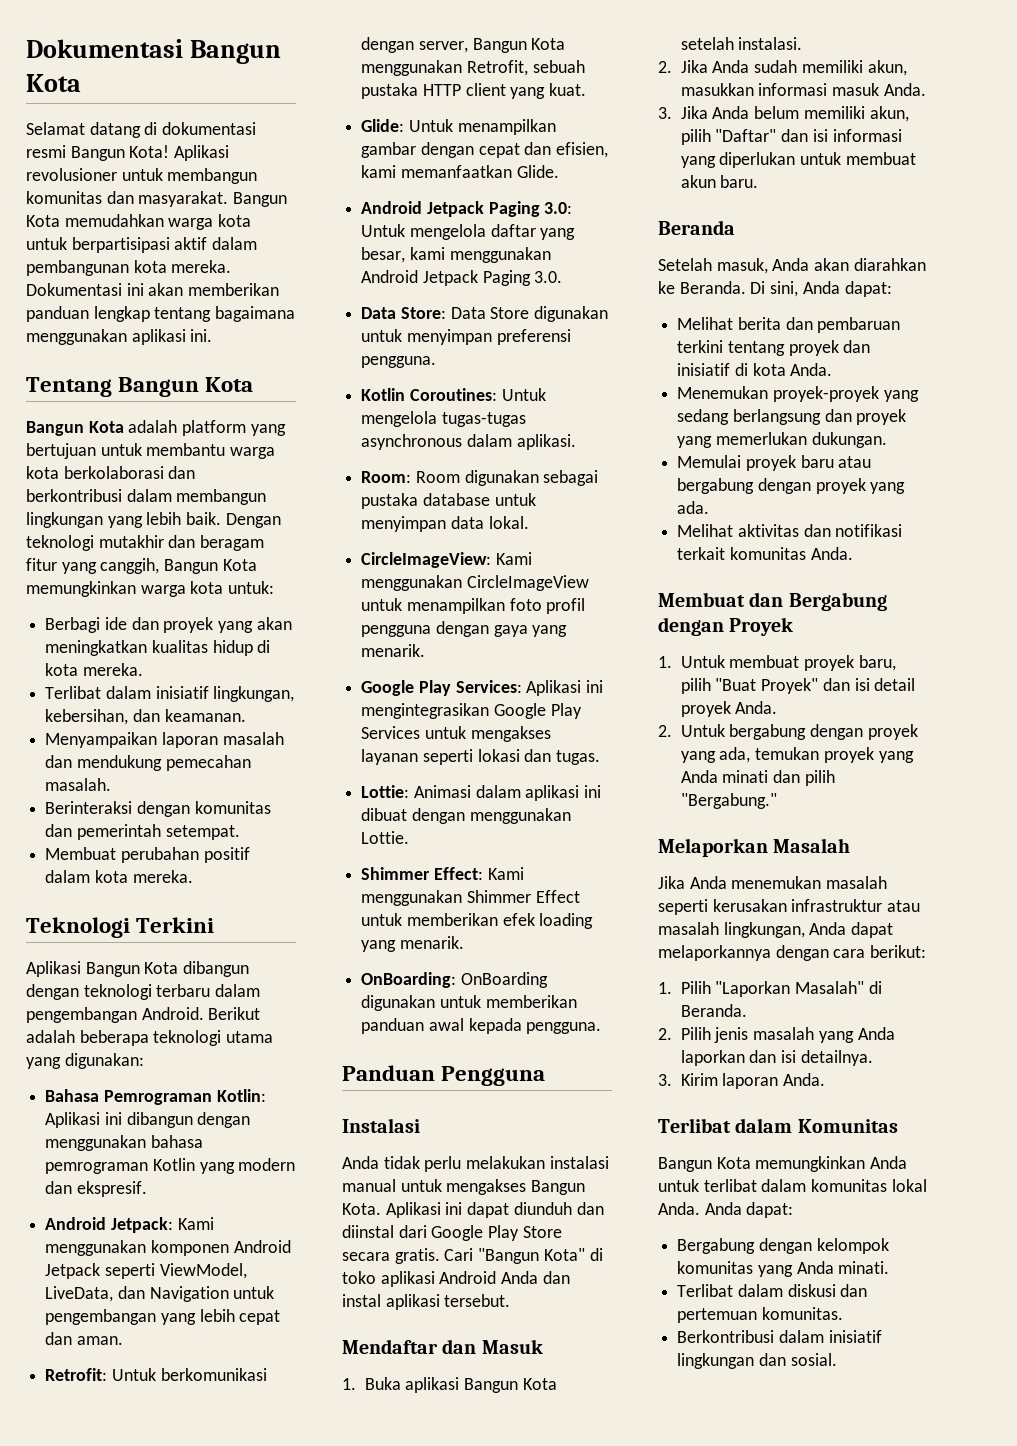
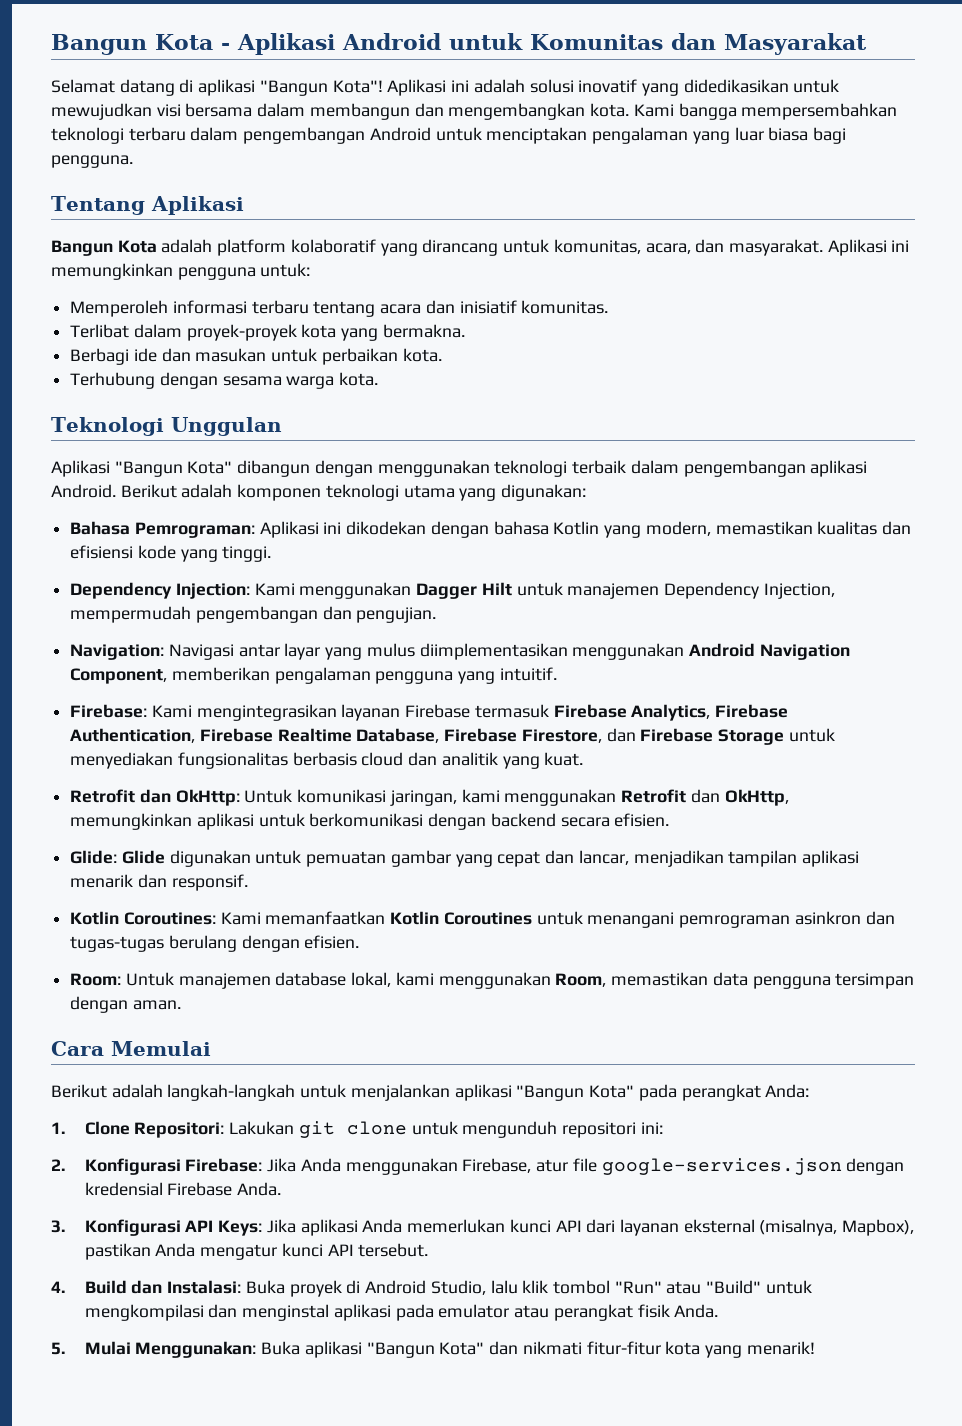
[26,39,282,64] [26,74,81,92] [26,122,257,138] [26,145,230,161] [26,168,258,184] [26,191,288,207] [26,214,252,230] [26,237,258,253] [26,260,232,276] [26,283,280,296] [26,306,296,322] [26,329,213,345] Dokumentasi Bangun Kota // Selamat datang di dokumentasi resmi Bangun Kota! Aplikasi revolusioner untuk membangun komunitas dan masyarakat. Bangun Kota memudahkan warga kota untuk berpartisipasi aktif dalam pembangunan kota mereka. Dokumentasi ini akan memberikan panduan lengkap tentang bagaimana menggunakan aplikasi ini. -> [51,33,867,55] [51,79,840,96] [51,103,898,120] [51,127,846,144] [51,155,133,168] Bangun Kota - Aplikasi Android untuk Komunitas dan Masyarakat // Selamat datang di aplikasi "Bangun Kota"! Aplikasi ini adalah solusi inovatif yang didedikasikan untuk mewujudkan visi bersama dalam membangun dan mengembangkan kota. Kami bangga mempersembahkan teknologi terbaru dalam pengembangan Android untuk menciptakan pengalaman yang luar biasa bagi pengguna.
[118,377,254,397] Bangun Kota -> [150,196,244,215] Aplikasi
[250,424,286,436] [26,443,276,459] [26,466,196,479] [26,489,267,505] [26,512,281,528] [26,535,265,551] [26,558,257,574] [26,581,275,597] [45,617,292,633] [45,640,271,656] [45,663,143,676] [45,686,295,702] [45,709,246,725] [45,732,284,748] [45,755,251,771] [45,778,112,791] [45,801,271,817] [45,824,240,840] [45,847,250,863] [45,870,193,883] yang bertujuan untuk membantu warga kota berkolaborasi dan berkontribusi dalam membangun lingkungan yang lebih baik. Dengan teknologi mutakhir dan beragam fitur yang canggih, Bangun Kota memungkinkan warga kota untuk: // Berbagi ide dan proyek yang akan meningkatkan kualitas hidup di kota mereka. // Terlibat dalam inisiatif lingkungan, kebersihan, dan keamanan. // Menyampaikan laporan masalah dan mendukung pemecahan masalah. // Berinteraksi dengan komunitas dan pemerintah setempat. // Membuat perubahan positif dalam kota mereka. -> [290,239,910,256] [51,263,311,280] [70,300,609,317] [70,324,465,341] [70,348,442,365] [70,372,379,389] kolaboratif yang dirancang untuk komunitas, acara, dan masyarakat. Aplikasi ini memungkinkan pengguna untuk: // Memperoleh informasi terbaru tentang acara dan inisiatif komunitas. // Terlibat dalam proyek-proyek kota yang bermakna. // Berbagi ide dan masukan untuk perbaikan kota. // Terhubung dengan sesama warga kota.
[136,917,215,933] [26,961,250,977] [26,984,261,1000] [26,1007,137,1023] Terkini // Aplikasi Bangun Kota dibangun dengan teknologi terbaru dalam pengembangan -> [170,417,282,436] [51,460,868,477] Unggulan // Aplikasi "Bangun Kota" dibangun dengan menggunakan teknologi terbaik dalam pengembangan aplikasi
[79,1030,149,1046] beberapa -> [237,484,322,501] komponen
[103,1089,266,1105] [45,1112,251,1128] [45,1135,203,1151] [45,1158,296,1174] [45,1181,147,1197] [45,1217,214,1233] [45,1240,291,1256] [45,1263,247,1279] [45,1286,275,1302] [45,1309,281,1325] [45,1332,123,1345] [45,1368,267,1381] [361,37,566,53] [361,60,585,76] [361,83,587,99] [361,119,556,135] [361,142,609,158] [361,165,559,178] [361,201,573,217] [361,224,576,240] [361,247,551,263] [361,270,563,286] [361,306,609,322] [361,329,571,345] [361,356,437,368] [361,388,546,401] [361,411,526,427] [361,434,576,450] [361,470,599,486] [361,493,536,509] [361,516,529,532] [361,552,532,568] [361,575,589,591] [361,598,586,614] [361,621,568,637] [361,644,426,657] [361,680,604,696] [361,703,582,719] [361,726,551,742] [361,749,601,765] [361,785,602,801] [361,808,571,824] [361,831,410,844] [361,867,524,880] [361,890,580,906] [361,913,594,929] [361,936,464,952] [361,972,548,988] [361,995,577,1011] [361,1018,602,1034] [342,1065,546,1086] [342,1118,420,1133] [342,1156,609,1172] [342,1179,586,1195] [342,1202,604,1218] [342,1225,562,1241] [342,1248,603,1264] [342,1271,570,1287] [342,1294,511,1310] [342,1339,543,1354] [342,1377,557,1393] [680,37,803,50] [658,60,907,76] [680,83,926,96] [658,106,909,122] [680,129,902,145] [680,152,916,168] [680,175,759,188] [658,220,735,235] [658,258,926,274] [658,281,892,297] [677,317,901,333] [677,340,871,356] [677,363,833,376] [677,386,919,402] [677,409,907,425] [677,432,887,448] [677,455,872,471] [677,478,906,494] [677,501,710,514] [677,524,903,537] [677,547,853,560] [658,592,887,611] [658,617,794,636] [658,655,896,671] [680,678,916,694] [680,701,778,717] [658,724,918,740] [680,747,914,763] [680,770,835,786] [680,793,777,809] [658,838,851,857] [658,876,888,889] [658,899,921,915] [658,922,894,938] [658,945,927,961] [658,981,882,997] [680,1004,747,1017] [658,1027,895,1043] [680,1050,873,1066] [658,1073,826,1089] [658,1118,898,1133] [658,1156,908,1172] [658,1179,927,1192] [658,1202,794,1218] [677,1238,889,1254] [677,1261,890,1277] [677,1284,868,1297] [677,1307,843,1323] [677,1330,882,1343] [677,1353,837,1369] Pemrograman Kotlin: Aplikasi ini dibangun dengan menggunakan bahasa pemrograman Kotlin yang modern dan ekspresif. // Android Jetpack: Kami menggunakan komponen Android Jetpack seperti ViewModel, LiveData, dan Navigation untuk pengembangan yang lebih cepat dan aman. // Retrofit: Untuk berkomunikasi dengan server, Bangun Kota menggunakan Retrofit, sebuah pustaka HTTP client yang kuat. // Glide: Untuk menampilkan gambar dengan cepat dan efisien, kami memanfaatkan Glide. // Android Jetpack Paging 3.0: Untuk mengelola daftar yang besar, kami menggunakan Android Jetpack Paging 3.0. // Data Store: Data Store digunakan untuk menyimpan preferensi pengguna. // Kotlin Coroutines: Untuk mengelola tugas-tugas asynchronous dalam aplikasi. // Room: Room digunakan sebagai pustaka database untuk menyimpan data lokal. // CircleImageView: Kami menggunakan CircleImageView untuk menampilkan foto profil pengguna dengan gaya yang menarik. // Google Play Services: Aplikasi ini mengintegrasikan Google Play Services untuk mengakses layanan seperti lokasi dan tugas. // Lottie: Animasi dalam aplikasi ini dibuat dengan menggunakan Lottie. // Shimmer Effect: Kami menggunakan Shimmer Effect untuk memberikan efek loading yang menarik. // OnBoarding: OnBoarding digunakan untuk memberikan panduan awal kepada pengguna. // Panduan Pengguna // Instalasi // Anda tidak perlu melakukan instalasi manual untuk mengakses Bangun Kota. Aplikasi ini dapat diunduh dan diinstal dari Google Play Store secara gratis. Cari "Bangun Kota" di toko aplikasi Android Anda dan instal aplikasi tersebut. // Mendaftar dan Masuk // 1. Buka aplikasi Bangun Kota setelah instalasi. // 2. Jika Anda sudah memiliki akun, masukkan informasi masuk Anda. // 3. Jika Anda belum memiliki akun, pilih "Daftar" dan isi informasi yang diperlukan untuk membuat akun baru. // Beranda // Setelah masuk, Anda akan diarahkan ke Beranda. Di sini, Anda dapat: // Melihat berita dan pembaruan terkini tentang proyek dan inisiatif di kota Anda. // Menemukan proyek-proyek yang sedang berlangsung dan proyek yang memerlukan dukungan. // Memulai proyek baru atau bergabung dengan proyek yang ada. // Melihat aktivitas dan notifikasi terkait komunitas Anda. // Membuat dan Bergabung dengan Proyek // 1. Untuk membuat proyek baru, pilih "Buat Proyek" dan isi detail proyek Anda. // 2. Untuk bergabung dengan proyek yang ada, temukan proyek yang Anda minati dan pilih "Bergabung." // Melaporkan Masalah // Jika Anda menemukan masalah seperti kerusakan infrastruktur atau masalah lingkungan, Anda dapat melaporkannya dengan cara berikut: // 1. Pilih "Laporkan Masalah" di Beranda. // 2. Pilih jenis masalah yang Anda laporkan dan isi detailnya. // 3. Kirim laporan Anda. // Terlibat dalam Komunitas // Bangun Kota memungkinkan Anda untuk terlibat dalam komunitas lokal Anda. Anda dapat: // Bergabung dengan kelompok komunitas yang Anda minati. // Terlibat dalam diskusi dan pertemuan komunitas. // Berkontribusi dalam inisiatif lingkungan dan sosial. -> [134,521,911,538] [70,545,272,562] [70,582,835,599] [70,606,437,623] [70,643,850,660] [70,667,557,684] [70,704,789,721] [70,728,835,745] [70,752,584,769] [70,789,789,806] [70,813,670,830] [70,850,859,867] [70,874,248,891] [70,911,895,928] [70,935,360,952] [70,972,915,989] [70,996,181,1013] [51,1041,211,1056] [51,1084,810,1101] [51,1121,663,1138] [51,1158,905,1175] [84,1182,282,1196] [51,1219,915,1236] [84,1243,429,1260] [51,1280,812,1297] [84,1304,719,1321] [51,1341,815,1358] Pemrograman: Aplikasi ini dikodekan dengan bahasa Kotlin yang modern, memastikan kualitas dan efisiensi kode yang tinggi. // Dependency Injection: Kami menggunakan Dagger Hilt untuk manajemen Dependency Injection, mempermudah pengembangan dan pengujian. // Navigation: Navigasi antar layar yang mulus diimplementasikan menggunakan Android Navigation Component, memberikan pengalaman pengguna yang intuitif. // Firebase: Kami mengintegrasikan layanan Firebase termasuk Firebase Analytics, Firebase Authentication, Firebase Realtime Database, Firebase Firestore, dan Firebase Storage untuk menyediakan fungsionalitas berbasis cloud dan analitik yang kuat. // Retrofit dan OkHttp: Untuk komunikasi jaringan, kami menggunakan Retrofit dan OkHttp, memungkinkan aplikasi untuk berkomunikasi dengan backend secara efisien. // Glide: Glide digunakan untuk pemuatan gambar yang cepat dan lancar, menjadikan tampilan aplikasi menarik dan responsif. // Kotlin Coroutines: Kami memanfaatkan Kotlin Coroutines untuk menangani pemrograman asinkron dan tugas-tugas berulang dengan efisien. // Room: Untuk manajemen database lokal, kami menggunakan Room, memastikan data pengguna tersimpan dengan aman. // Cara Memulai // Berikut adalah langkah-langkah untuk menjalankan aplikasi "Bangun Kota" pada perangkat Anda: // 1. Clone Repositori: Lakukan git clone untuk mengunduh repositori ini: // 2. Konfigurasi Firebase: Jika Anda menggunakan Firebase, atur file google-services.json dengan kredensial Firebase Anda. // 3. Konfigurasi API Keys: Jika aplikasi Anda memerlukan kunci API dari layanan eksternal (misalnya, Mapbox), pastikan Anda mengatur kunci API tersebut. // 4. Build dan Instalasi: Buka proyek di Android Studio, lalu klik tombol "Run" atau "Build" untuk mengkompilasi dan menginstal aplikasi pada emulator atau perangkat fisik Anda. // 5. Mulai Menggunakan: Buka aplikasi "Bangun Kota" dan nikmati fitur-fitur kota yang menarik!

